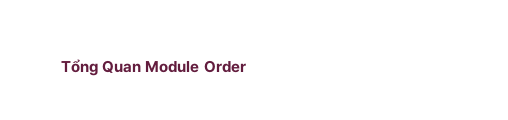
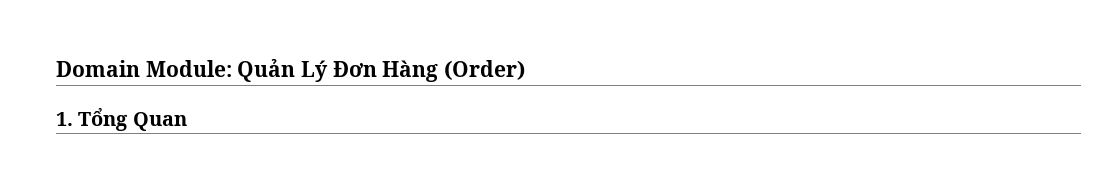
[61,59,246,76] Tổng Quan Module Order -> [56,58,526,82] [56,107,187,131] Domain Module: Quản Lý Đơn Hàng (Order) // 1. Tổng Quan

